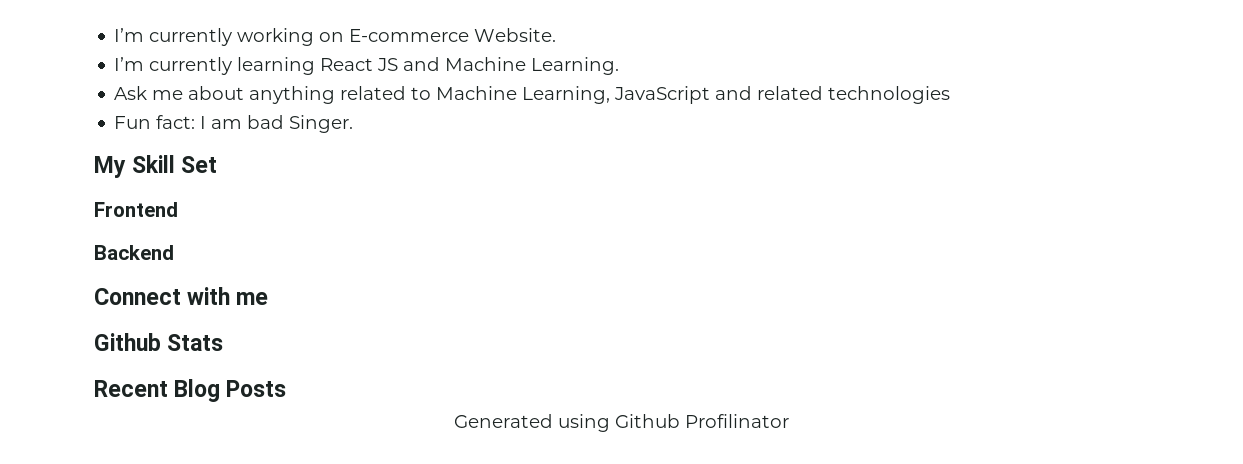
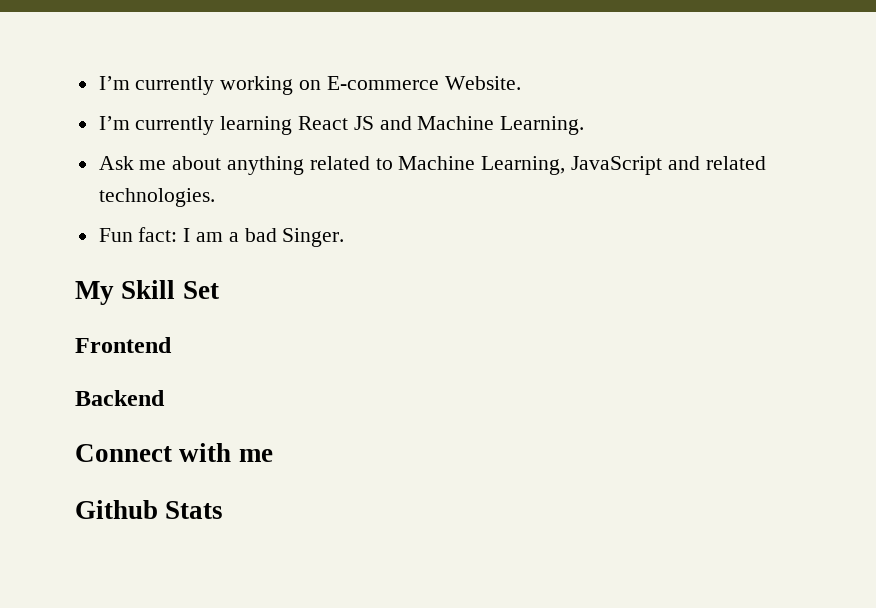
[828,86,951,104] technologies -> [98,188,215,207] technologies.
(243, 124) none -> [228,232,239,242] a
[94,379,287,402] [454,414,789,432] // Recent Blog Posts // Generated using Github Profilinator -> (224, 510) none

